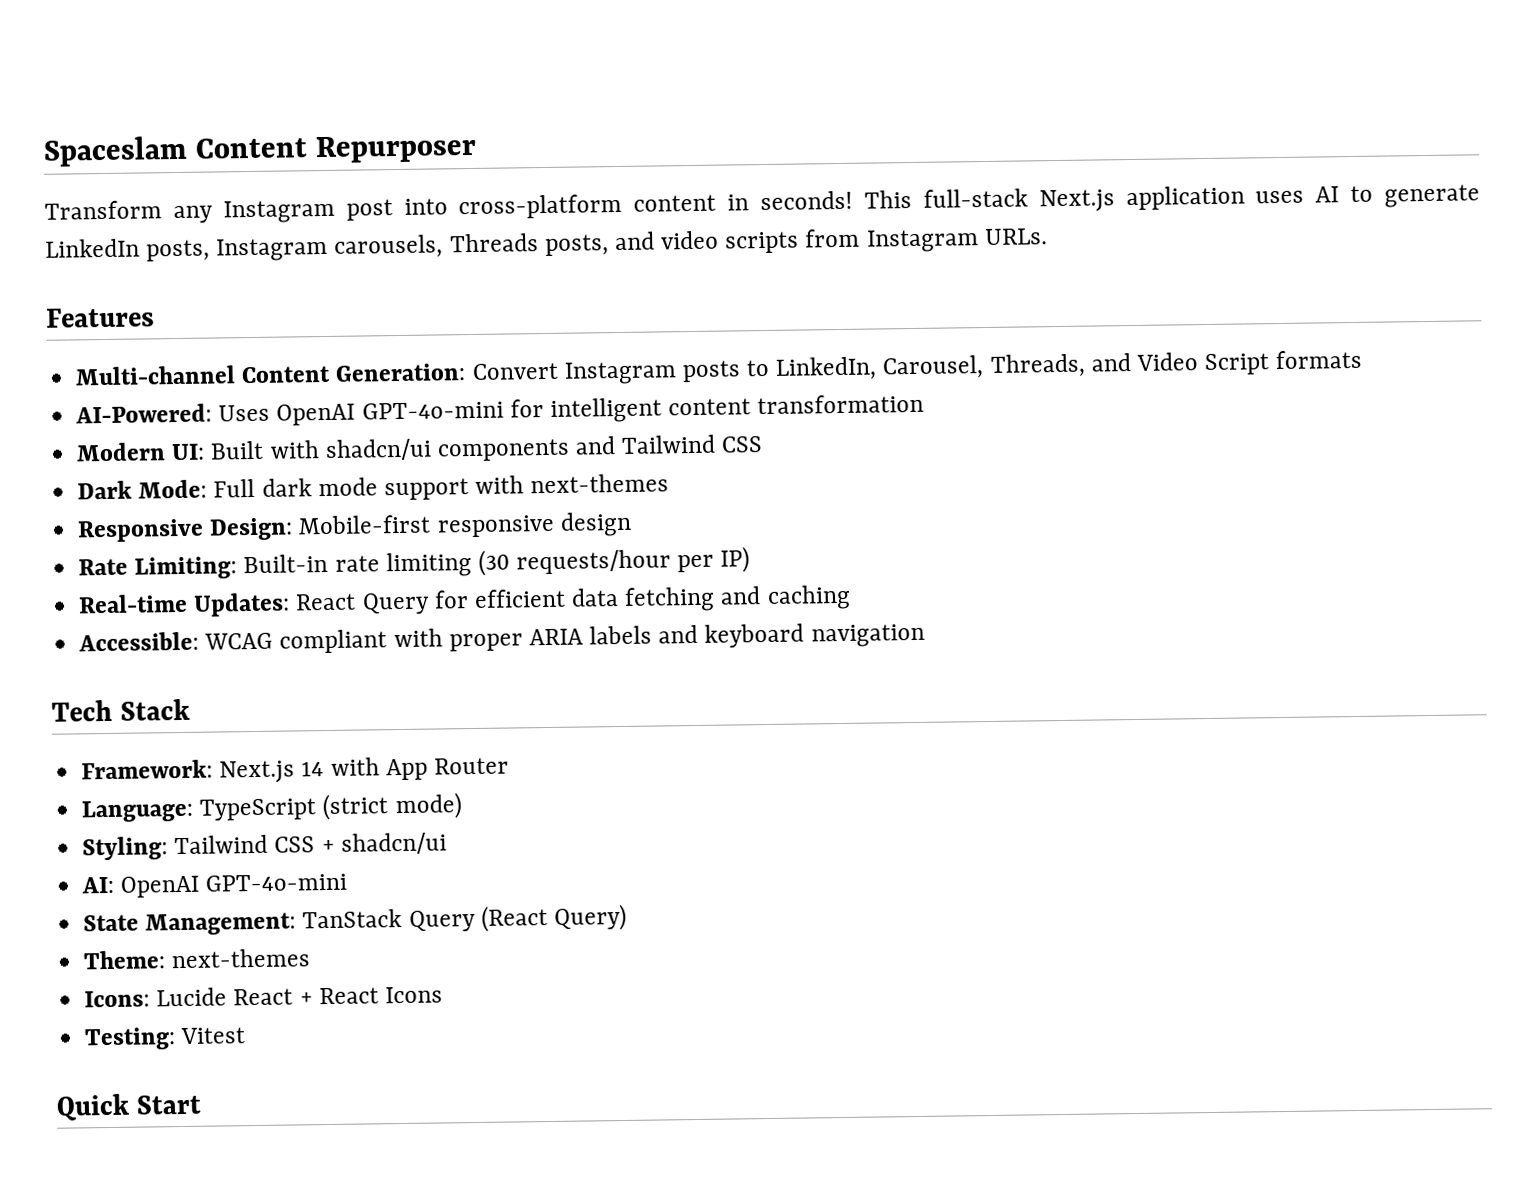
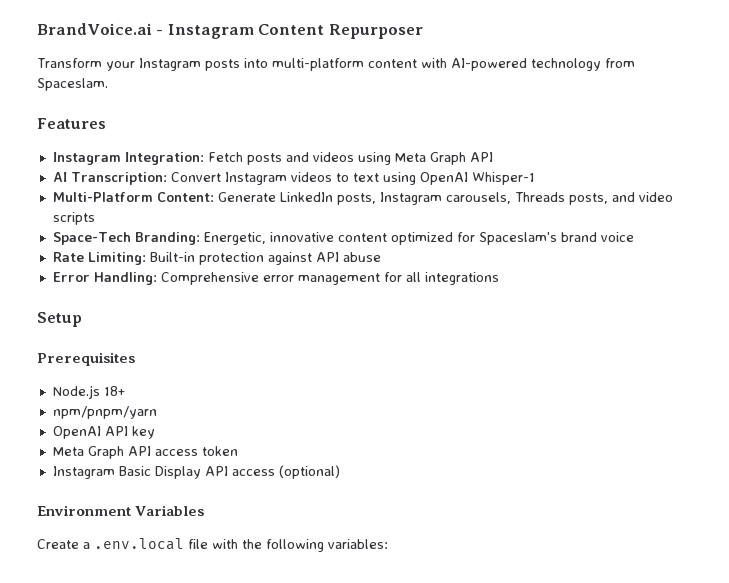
[43,135,188,167] Spaceslam -> [37,23,254,39] BrandVoice.ai - Instagram
[172,184,1480,224] any Instagram post into cross-platform content in seconds! This full-stack Next.js application uses AI to generate -> [106,58,635,71] [37,78,108,91] [37,118,106,129] [52,152,493,165] [52,172,535,185] [52,192,276,202] your Instagram posts into multi-platform content with AI-powered technology from Spaceslam. // Features // Instagram Integration: Fetch posts and videos using Meta Graph API // AI Transcription: Convert Instagram videos to text using OpenAI Whisper-1 // Multi-Platform Content: Generate
[804,228,1048,253] [46,307,155,328] [75,349,1363,386] [75,393,925,426] [76,434,764,462] [77,473,670,501] [77,511,632,543] [78,546,751,580] [78,584,851,617] [78,623,925,654] [51,698,191,722] [81,757,509,784] [81,792,462,823] [82,832,447,861] [81,873,348,898] [83,903,627,936] [83,948,311,970] [84,986,443,1008] [84,1027,247,1051] [56,1093,202,1121] from Instagram URLs. // Features // Multi-channel Content Generation: Convert Instagram posts to LinkedIn, Carousel, Threads, and Video Script formats // AI-Powered: Uses OpenAI GPT-4o-mini for intelligent content transformation // Modern UI: Built with shadcn/ui components and Tailwind CSS // Dark Mode: Full dark mode support with next-themes // Responsive Design: Mobile-first responsive design // Rate Limiting: Built-in rate limiting (30 requests/hour per IP) // Real-time Updates: React Query for efficient data fetching and caching // Accessible: WCAG compliant with proper ARIA labels and keyboard navigation // Tech Stack // Framework: Next.js 14 with App Router // Language: TypeScript (strict mode) // Styling: Tailwind CSS + shadcn/ui // AI: OpenAI GPT-4o-mini // State Management: TanStack Query (React Query) // Theme: next-themes // Icons: Lucide React + React Icons // Testing: Vitest // Quick Start -> [52,232,634,245] [52,252,381,265] [52,272,499,285] [37,312,82,327] [37,352,135,366] [52,385,125,399] [52,406,157,419] [52,426,155,439] [52,446,238,459] [52,465,340,479] [37,505,205,516] [37,538,388,552] // Space-Tech Branding: Energetic, innovative content optimized for Spaceslam's brand voice // Rate Limiting: Built-in protection against API abuse // Error Handling: Comprehensive error management for all integrations // Setup // Prerequisites // Node.js 18+ // npm/pnpm/yarn // OpenAI API key // Meta Graph API access token // Instagram Basic Display API access (optional) // Environment Variables // Create a .env.local file with the following variables:

